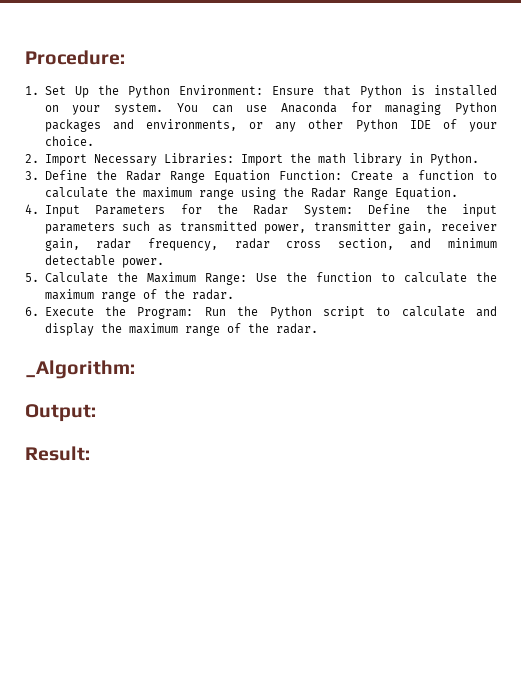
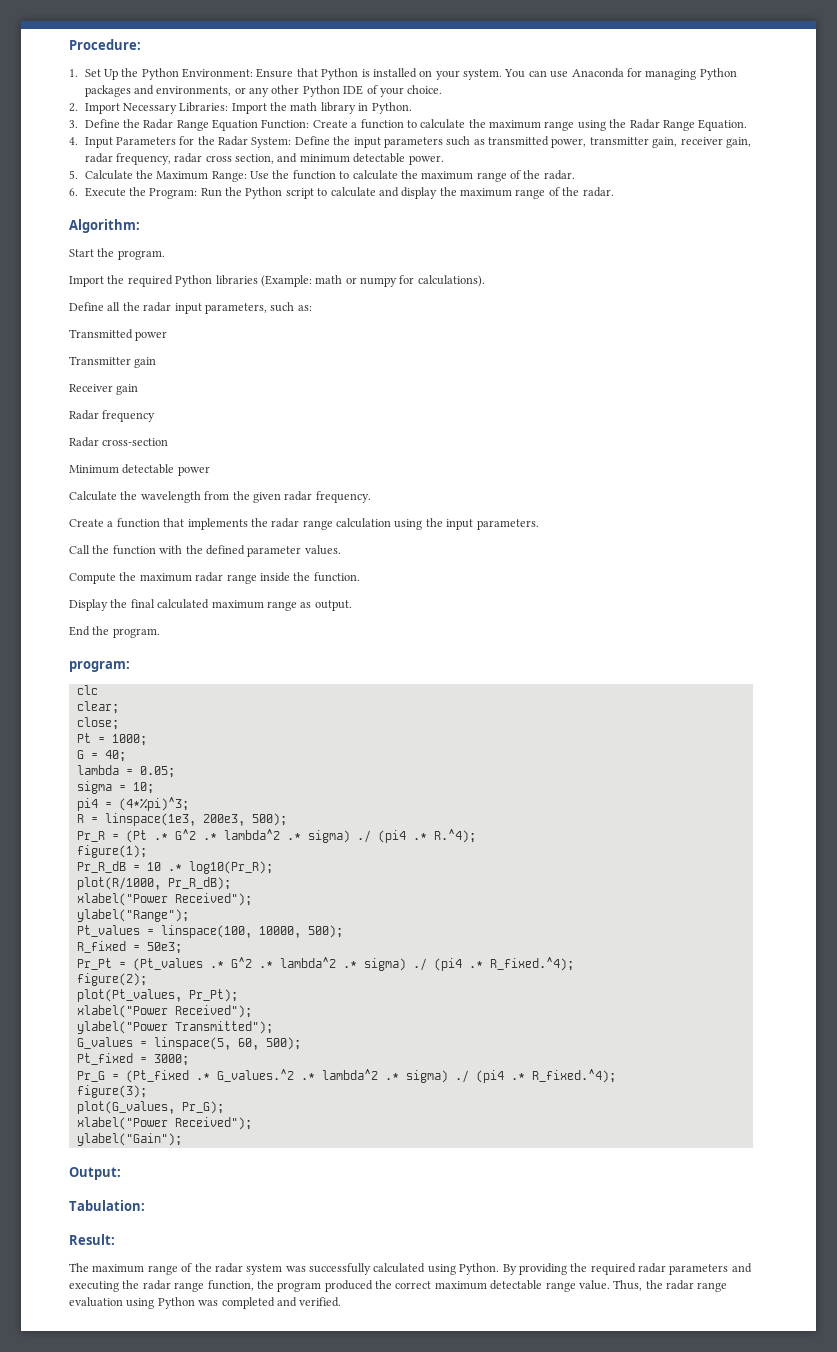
[25,360,135,379] _Algorithm: -> [69,219,140,233] [69,248,165,260] [69,275,485,287] [69,302,312,314] [69,329,168,341] [69,356,157,368] [69,384,139,395] [69,410,156,422] [69,437,169,447] [69,464,210,476] [69,491,371,503] [69,518,539,530] [69,545,341,557] [69,572,360,584] [69,599,352,611] [69,626,160,638] [69,661,130,672] [76,685,98,695] [76,701,119,714] [76,717,119,730] [76,733,147,746] [76,750,126,762] [76,765,175,778] [76,781,154,794] [76,797,189,811] [76,813,287,826] [76,829,476,843] [76,845,147,858] [76,861,273,874] [76,877,231,890] [76,893,252,906] [76,909,189,922] [76,925,343,938] [76,941,182,954] [76,957,574,971] [76,973,147,986] [76,989,238,1002] [76,1005,252,1018] [76,1021,273,1034] [76,1037,301,1050] [76,1053,189,1066] [76,1069,616,1083] [76,1085,147,1098] [76,1101,224,1114] [76,1117,252,1130] [76,1133,182,1146] Algorithm: // Start the program. // Import the required Python libraries (Example: math or numpy for calculations). // Define all the radar input parameters, such as: // Transmitted power // Transmitter gain // Receiver gain // Radar frequency // Radar cross-section // Minimum detectable power // Calculate the wavelength from the given radar frequency. // Create a function that implements the radar range calculation using the input parameters. // Call the function with the defined parameter values. // Compute the maximum radar range inside the function. // Display the final calculated maximum range as output. // End the program. // program: // clc // clear; // close; // Pt = 1000; // G = 40; // lambda = 0.05; // sigma = 10; // pi4 = (4*%pi)^3; // R = linspace(1e3, 200e3, 500); // Pr_R = (Pt .* G^2 .* lambda^2 .* sigma) ./ (pi4 .* R.^4); // figure(1); // Pr_R_dB = 10 .* log10(Pr_R); // plot(R/1000, Pr_R_dB); // xlabel("Power Received"); // ylabel("Range"); // Pt_values = linspace(100, 10000, 500); // R_fixed = 50e3; // Pr_Pt = (Pt_values .* G^2 .* lambda^2 .* sigma) ./ (pi4 .* R_fixed.^4); // figure(2); // plot(Pt_values, Pr_Pt); // xlabel("Power Received"); // ylabel("Power Transmitted"); // G_values = linspace(5, 60, 500); // Pt_fixed = 3000; // Pr_G = (Pt_fixed .* G_values.^2 .* lambda^2 .* sigma) ./ (pi4 .* R_fixed.^4); // figure(3); // plot(G_values, Pr_G); // xlabel("Power Received"); // ylabel("Gain");
(96, 413) none -> [69,1200,145,1211] // Tabulation:
(90, 453) none -> [69,1263,752,1275] [69,1280,728,1292] [69,1297,342,1309] // The maximum range of the radar system was successfully calculated using Python. By providing the required radar parameters and executing the radar range function, the program produced the correct maximum detectable range value. Thus, the radar range evaluation using Python was completed and verified.

